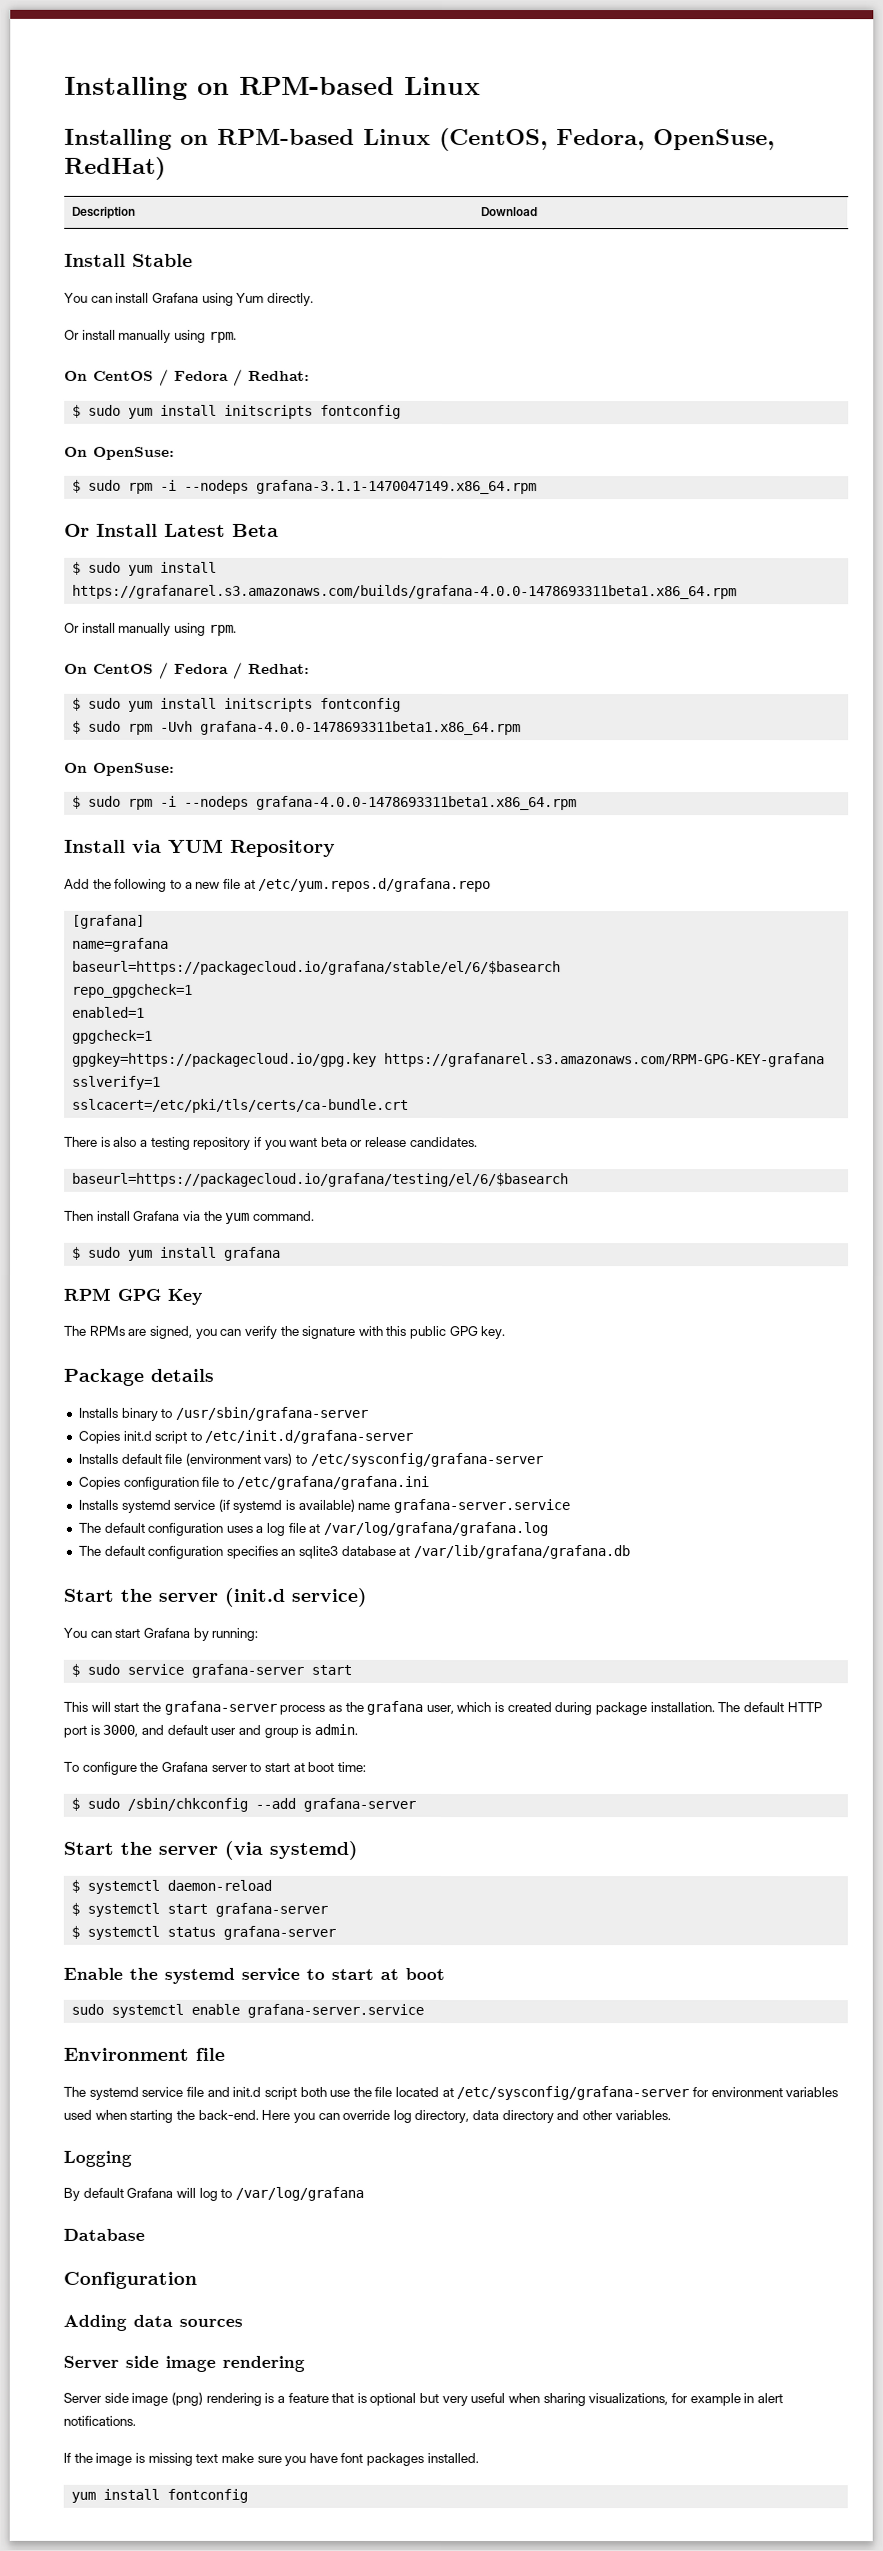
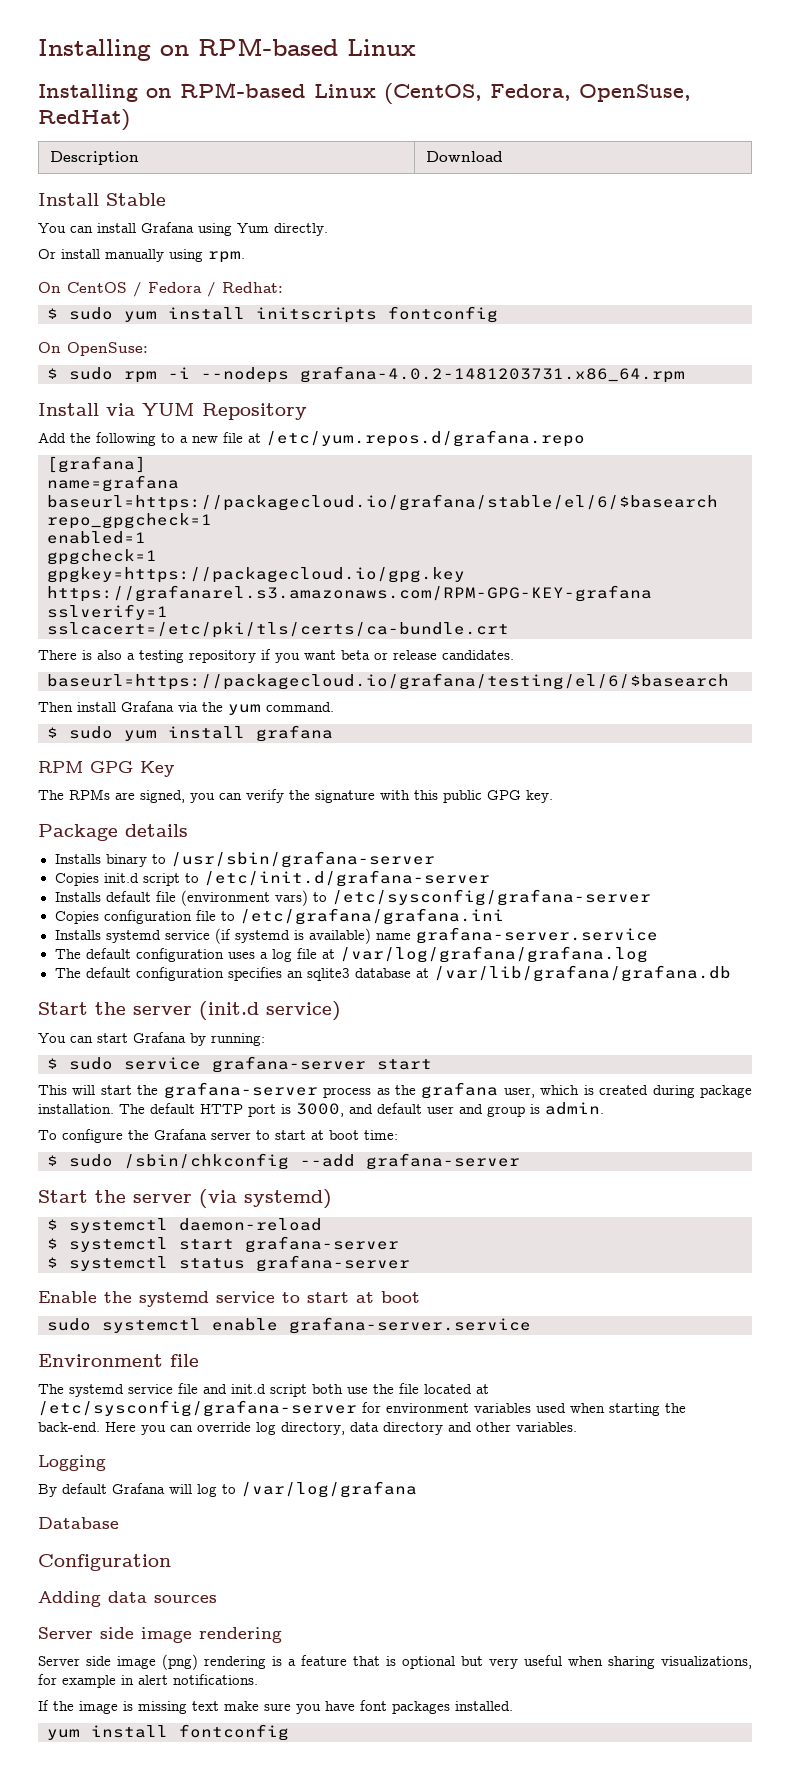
[256,479,538,495] [64,523,279,537] [72,561,218,576] [72,584,738,600] [64,622,237,636] [64,661,310,679] [72,697,402,712] [72,720,522,736] [64,762,175,776] [72,795,578,811] grafana-3.1.1-1470047149.x86_64.rpm // Or Install Latest Beta // $ sudo yum install https://grafanarel.s3.amazonaws.com/builds/grafana-4.0.0-1478693311beta1.x86_64.rpm // Or install manually using rpm. // On CentOS / Fedora / Redhat: // $ sudo yum install initscripts fontconfig // $ sudo rpm -Uvh grafana-4.0.0-1478693311beta1.x86_64.rpm // On OpenSuse: // $ sudo rpm -i --nodeps grafana-4.0.0-1478693311beta1.x86_64.rpm -> [300,366,685,383] grafana-4.0.2-1481203731.x86_64.rpm

